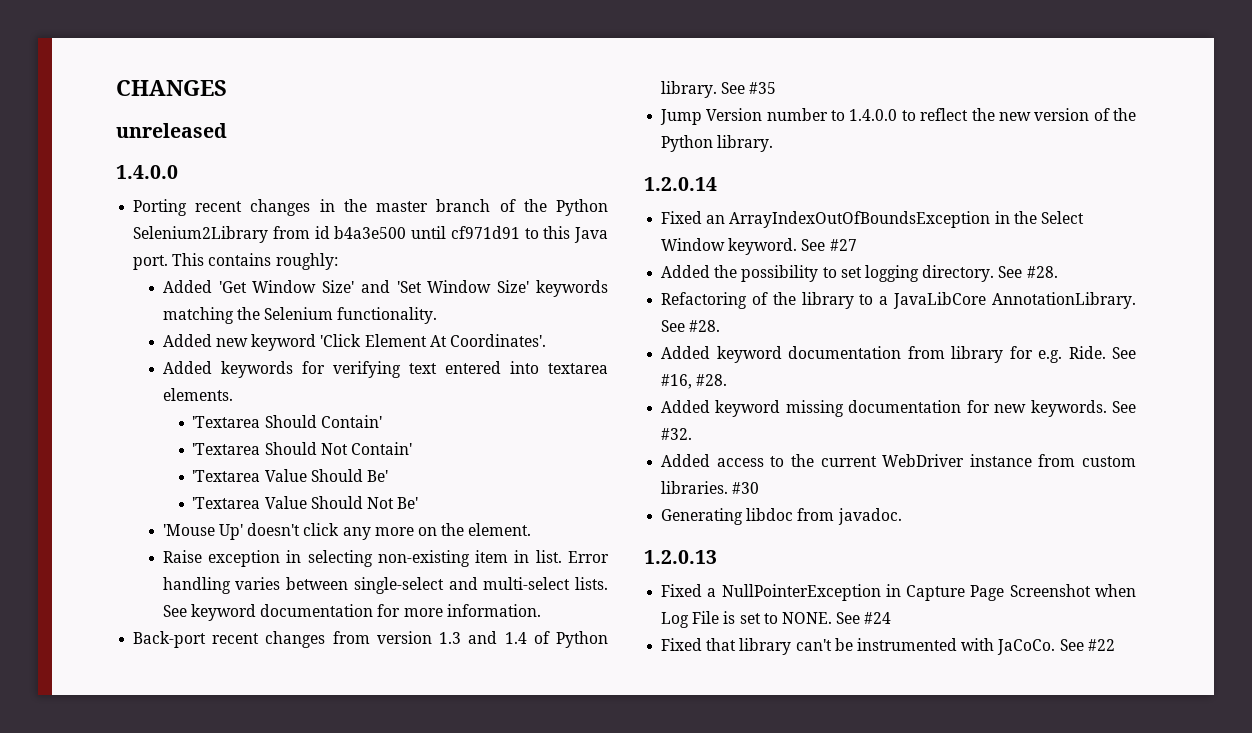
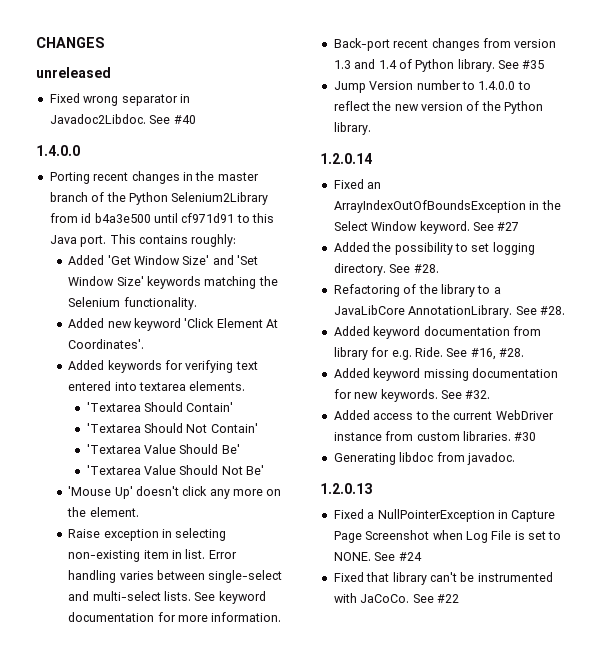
(227, 130) none -> [49,93,190,106] [49,114,196,124] // Fixed wrong separator in Javadoc2Libdoc. See #40

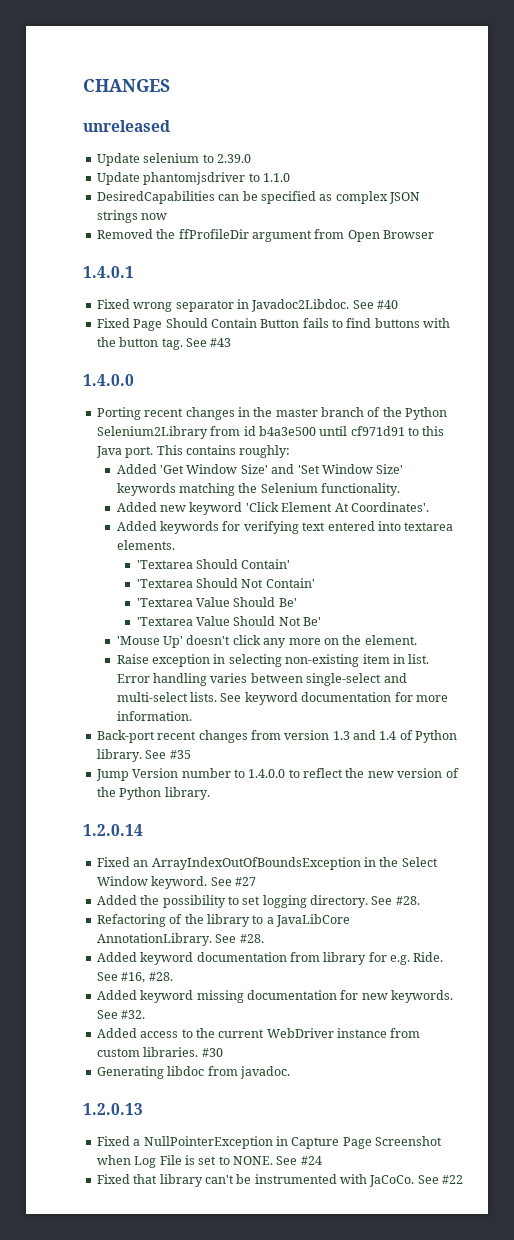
(111, 72) none -> [96,153,251,166] [96,172,290,185] [96,191,420,204] [96,210,168,223] [96,229,434,242] [83,266,134,278] // Update selenium to 2.39.0 // Update phantomjsdriver to 1.1.0 // DesiredCapabilities can be specified as complex JSON strings now // Removed the ffProfileDir argument from Open Browser // 1.4.0.1
(196, 119) none -> [96,318,451,331] [96,337,232,350] // Fixed Page Should Contain Button fails to find buttons with the button tag. See #43

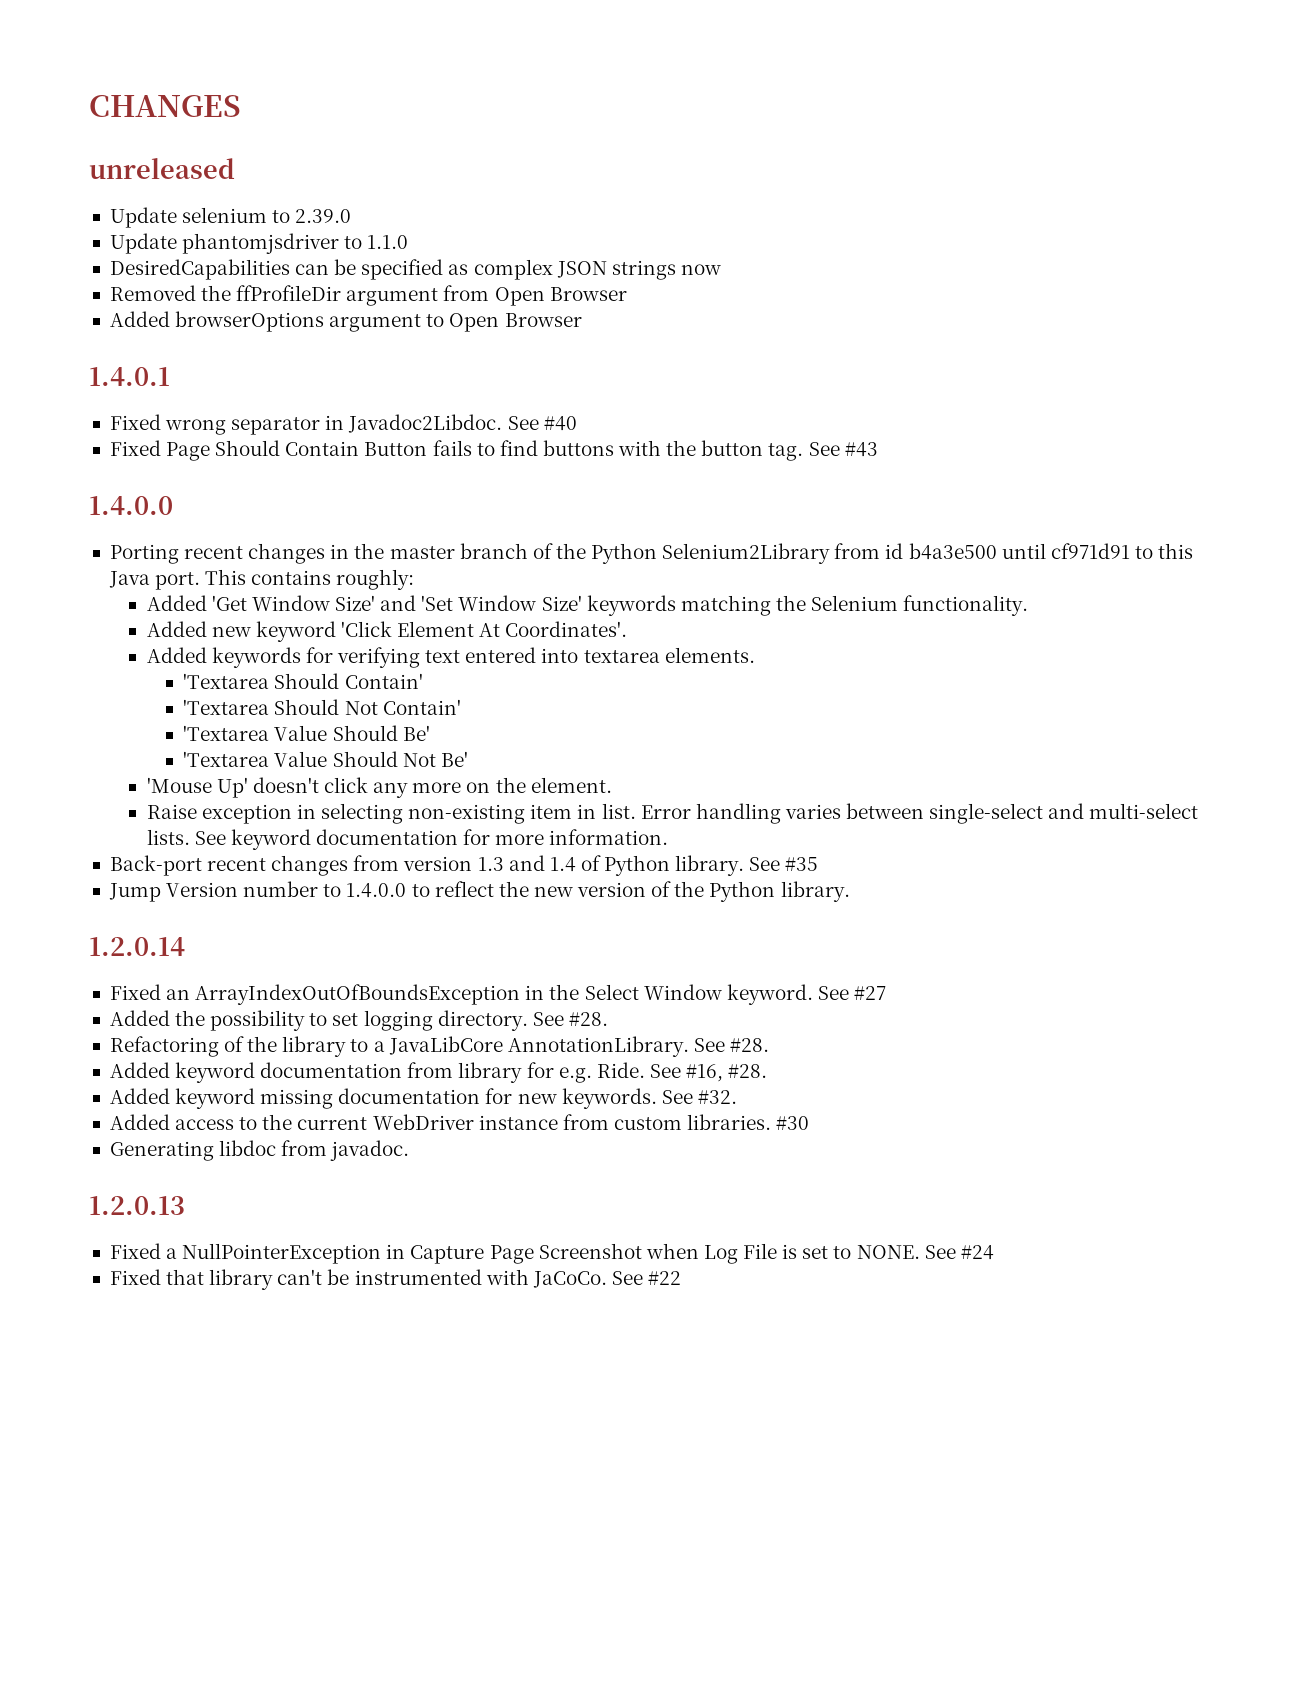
(434, 234) none -> [109,311,582,332] // Added browserOptions argument to Open Browser

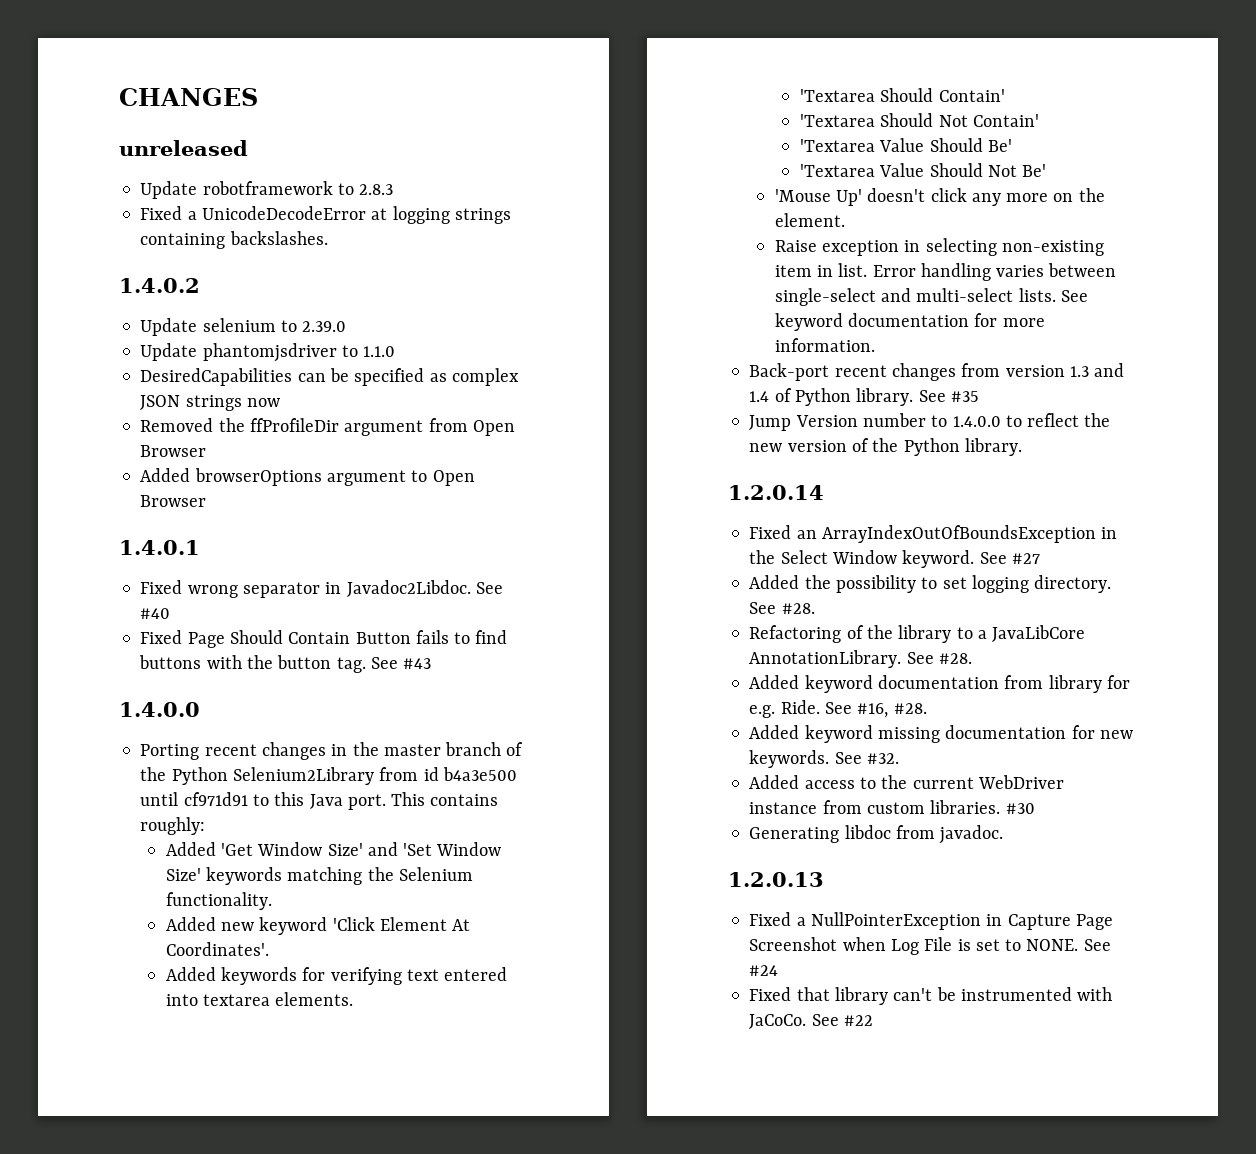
(235, 168) none -> [140,181,394,199] [140,206,511,224] [140,231,328,249] [119,278,200,293] // Update robotframework to 2.8.3 // Fixed a UnicodeDecodeError at logging strings containing backslashes. // 1.4.0.2

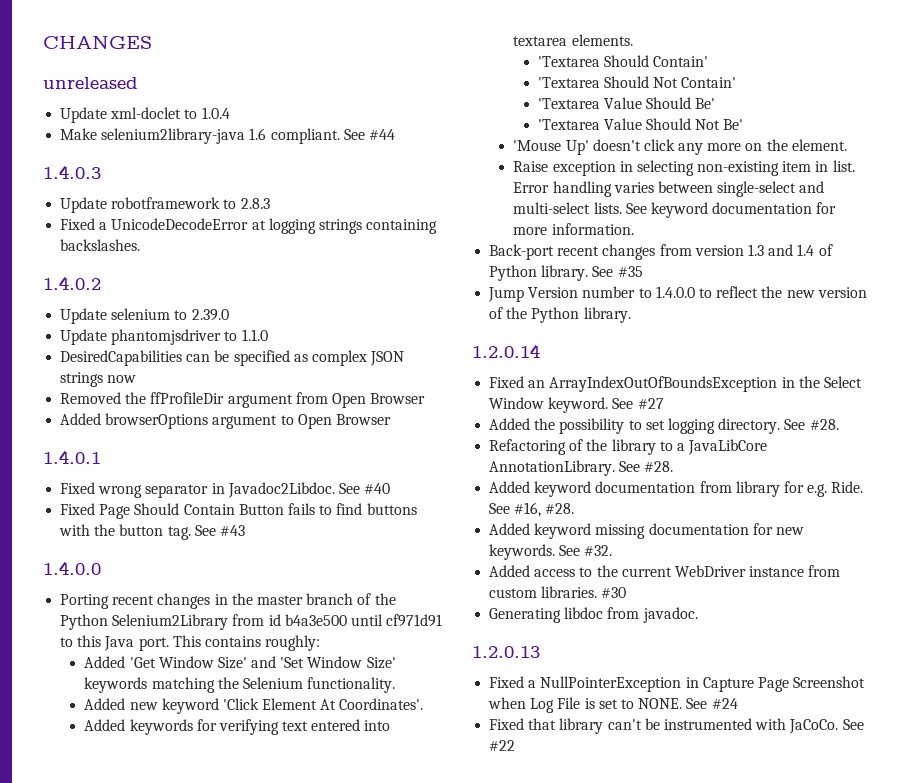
(248, 148) none -> [60,107,230,123] [60,128,395,144] [43,165,101,179] // Update xml-doclet to 1.0.4 // Make selenium2library-java 1.6 compliant. See #44 // 1.4.0.3

